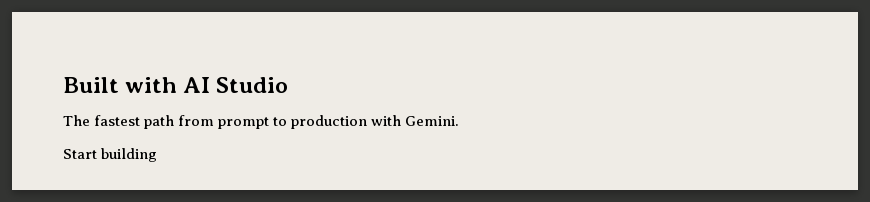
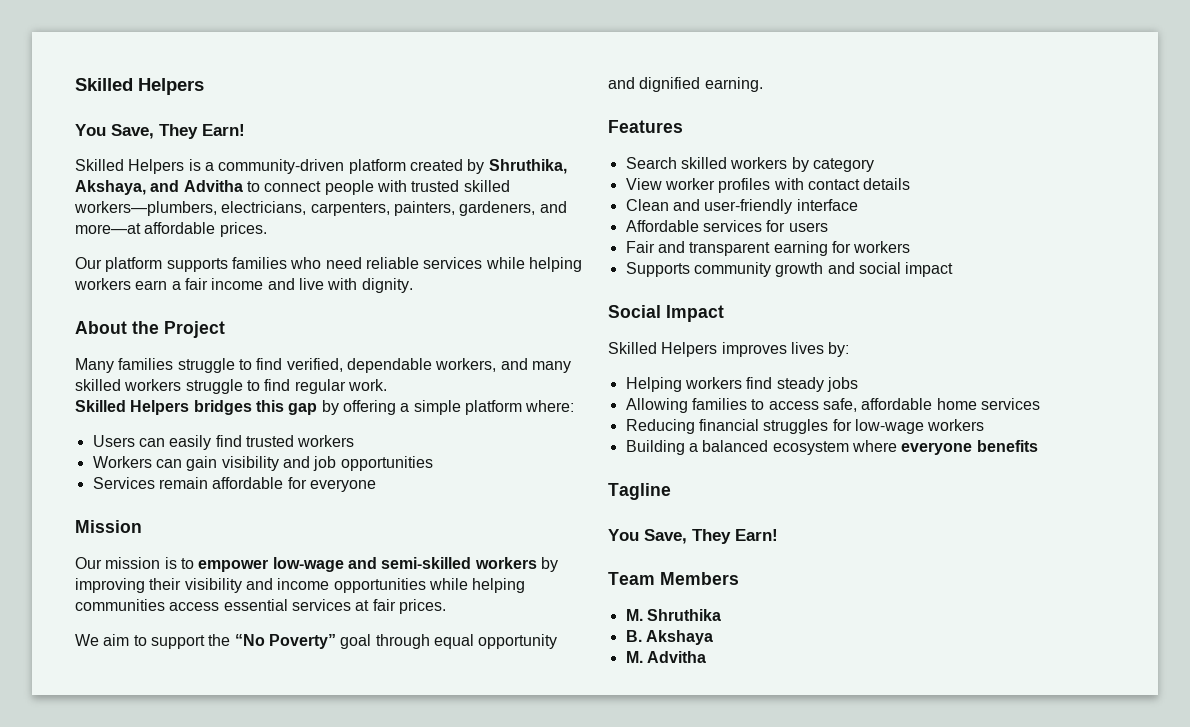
[63,77,289,93] [63,115,460,129] [63,148,158,162] Built with AI Studio // The fastest path from prompt to production with Gemini. // Start building -> [75,78,204,95] [75,124,245,139] [75,159,567,174] [75,180,510,195] [74,201,567,216] [75,222,267,237] [75,257,582,272] [74,278,413,293] [75,321,225,338] [75,358,571,373] [75,379,387,394] [75,400,575,415] [92,435,355,450] [92,456,433,471] [92,477,376,492] [75,520,142,533] [75,557,558,572] [75,578,526,593] [75,599,446,614] [75,634,558,649] [608,77,763,92] [608,120,683,133] [625,157,874,172] [625,178,911,193] [625,199,858,214] [625,220,828,232] [625,241,911,256] [625,262,954,277] [608,305,724,322] [608,342,850,357] [625,377,858,392] [625,398,1040,413] [625,419,985,434] [625,440,1038,455] [608,483,671,500] [608,529,778,544] [608,572,739,585] [625,609,721,621] [625,630,713,645] [625,651,706,663] Skilled Helpers // You Save, They Earn! // Skilled Helpers is a community-driven platform created by Shruthika, Akshaya, and Advitha to connect people with trusted skilled workers—plumbers, electricians, carpenters, painters, gardeners, and more—at affordable prices. // Our platform supports families who need reliable services while helping workers earn a fair income and live with dignity. // About the Project // Many families struggle to find verified, dependable workers, and many skilled workers struggle to find regular work. // Skilled Helpers bridges this gap by offering a simple platform where: // Users can easily find trusted workers // Workers can gain visibility and job opportunities // Services remain affordable for everyone // Mission // Our mission is to empower low-wage and semi-skilled workers by improving their visibility and income opportunities while helping communities access essential services at fair prices. // We aim to support the “No Poverty” goal through equal opportunity and dignified earning. // Features // Search skilled workers by category // View worker profiles with contact details // Clean and user-friendly interface // Affordable services for users // Fair and transparent earning for workers // Supports community growth and social impact // Social Impact // Skilled Helpers improves lives by: // Helping workers find steady jobs // Allowing families to access safe, affordable home services // Reducing financial struggles for low-wage workers // Building a balanced ecosystem where everyone benefits // Tagline // You Save, They Earn! // Team Members // M. Shruthika // B. Akshaya // M. Advitha

